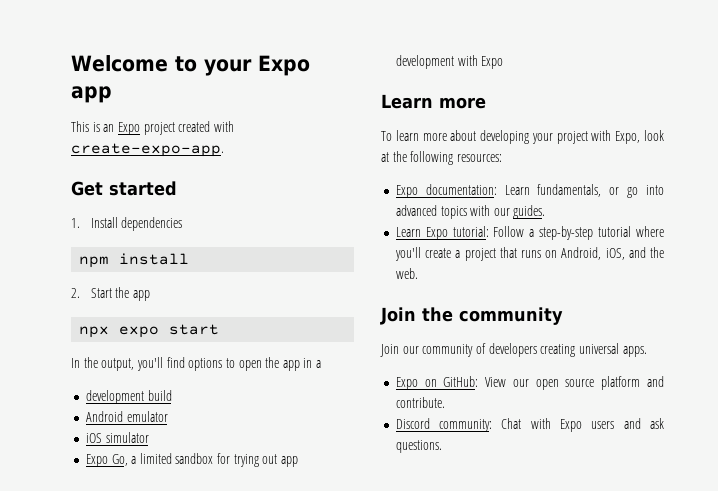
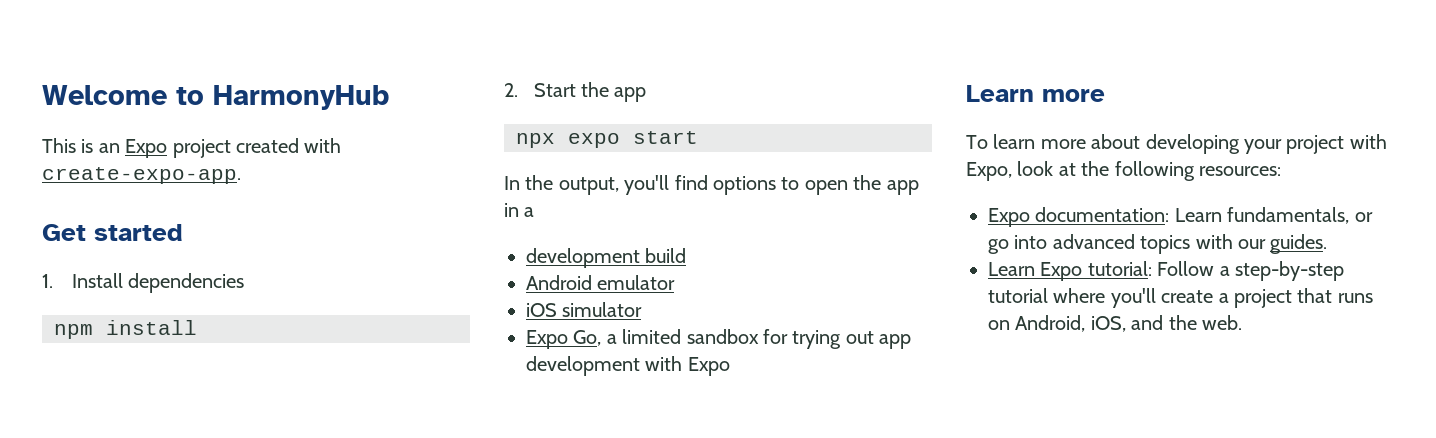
[203,55,310,76] [71,86,112,103] your Expo app -> [213,85,389,110] HarmonyHub
[380,307,563,325] [380,343,647,357] [395,376,664,390] [395,397,445,408] [395,418,664,432] [395,440,442,453] // Join the community // Join our community of developers creating universal apps. // Expo on GitHub: View our open source platform and contribute. // Discord community: Chat with Expo users and ask questions. -> (1242, 322) none

